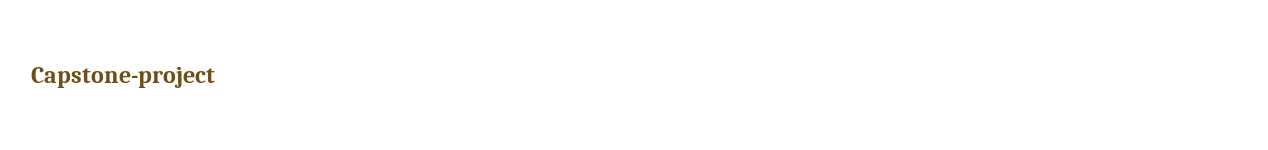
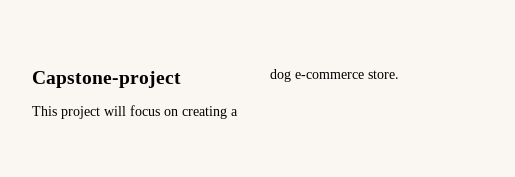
(215, 77) none -> [32,105,238,119] [270,69,399,82] // This project will focus on creating a dog e-commerce store.

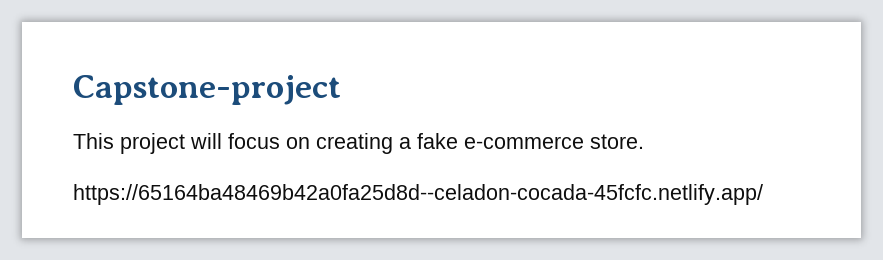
[270,69,291,82] dog -> [417,133,458,149] fake
(399, 74) none -> [73,184,763,205] // https://65164ba48469b42a0fa25d8d--celadon-cocada-45fcfc.netlify.app/

